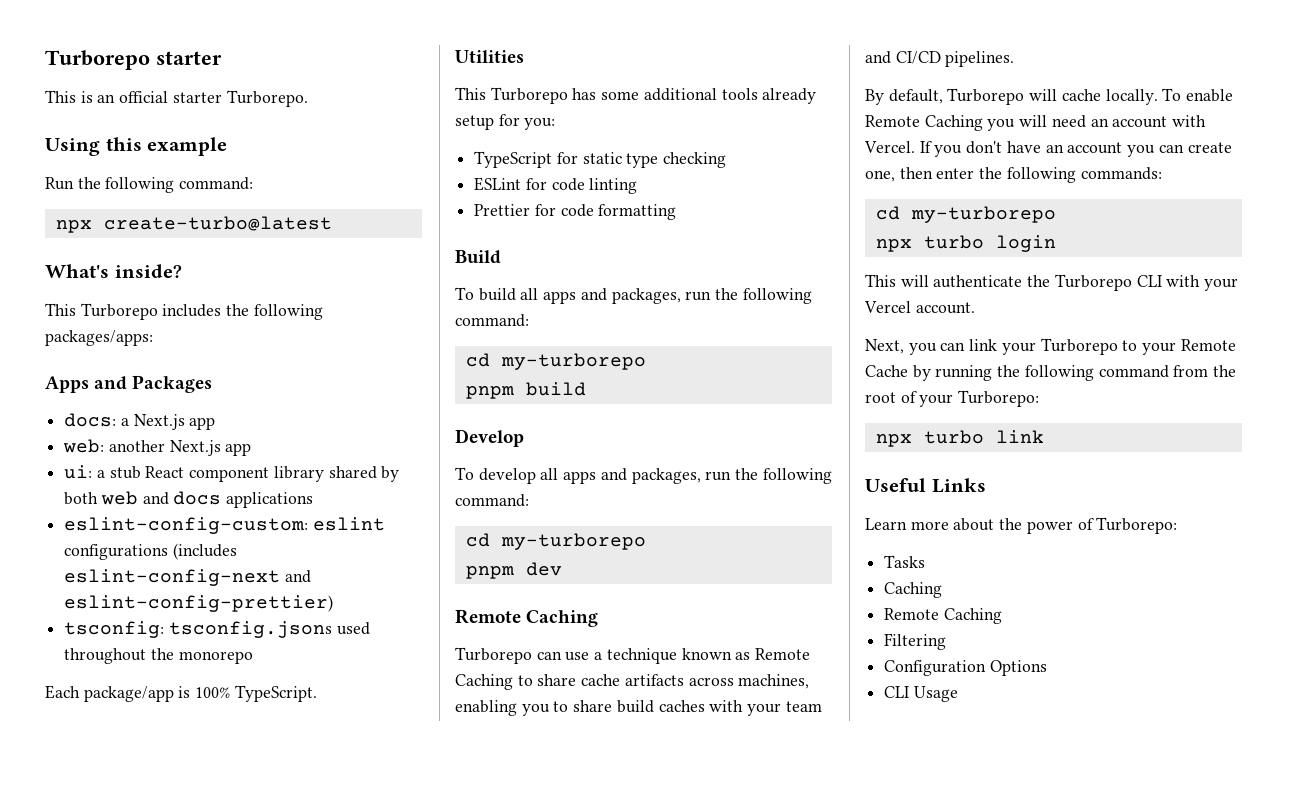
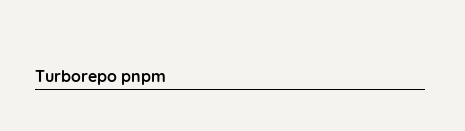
[45,50,222,70] [45,90,308,107] [45,137,228,156] [45,177,254,193] [55,216,332,233] [45,264,182,278] [45,303,323,320] [45,330,153,346] [45,375,213,393] [64,413,216,430] [63,439,252,456] [64,465,400,482] [64,491,314,508] [64,517,385,534] [64,543,237,560] [64,569,311,586] [64,595,334,612] [64,621,370,638] [64,648,253,664] [45,685,317,702] [455,50,524,63] [455,87,817,104] [455,114,556,130] [474,151,727,168] [474,177,638,194] [474,204,677,220] [455,250,501,264] [455,287,812,304] [455,314,529,327] [465,353,646,370] [465,382,586,399] [455,429,524,447] [455,467,832,484] [455,494,529,507] [465,533,646,550] [465,562,562,579] [455,609,599,627] [455,647,811,664] [455,674,810,690] [455,700,822,716] [865,51,1015,67] [865,88,1234,105] [865,115,1207,131] [864,141,1232,157] [865,167,1162,183] [875,206,1056,223] [875,235,1056,252] [865,274,1239,291] [864,301,975,314] [865,338,1236,355] [865,365,1237,381] [865,390,1040,407] [875,430,1044,447] [865,478,986,493] [865,517,1178,534] [884,555,926,568] [884,582,943,598] [884,608,1002,624] [884,633,947,650] [884,660,1047,676] [884,686,958,702] Turborepo starter // This is an official starter Turborepo. // Using this example // Run the following command: // npx create-turbo@latest // What's inside? // This Turborepo includes the following packages/apps: // Apps and Packages // docs: a Next.js app // web: another Next.js app // ui: a stub React component library shared by both web and docs applications // eslint-config-custom: eslint configurations (includes eslint-config-next and eslint-config-prettier) // tsconfig: tsconfig.jsons used throughout the monorepo // Each package/app is 100% TypeScript. // Utilities // This Turborepo has some additional tools already setup for you: // TypeScript for static type checking // ESLint for code linting // Prettier for code formatting // Build // To build all apps and packages, run the following command: // cd my-turborepo // pnpm build // Develop // To develop all apps and packages, run the following command: // cd my-turborepo // pnpm dev // Remote Caching // Turborepo can use a technique known as Remote Caching to share cache artifacts across machines, enabling you to share build caches with your team and CI/CD pipelines. // By default, Turborepo will cache locally. To enable Remote Caching you will need an account with Vercel. If you don't have an account you can create one, then enter the following commands: // cd my-turborepo // npx turbo login // This will authenticate the Turborepo CLI with your Vercel account. // Next, you can link your Turborepo to your Remote Cache by running the following command from the root of your Turborepo: // npx turbo link // Useful Links // Learn more about the power of Turborepo: // Tasks // Caching // Remote Caching // Filtering // Configuration Options // CLI Usage -> [35,70,167,85] Turborepo pnpm

